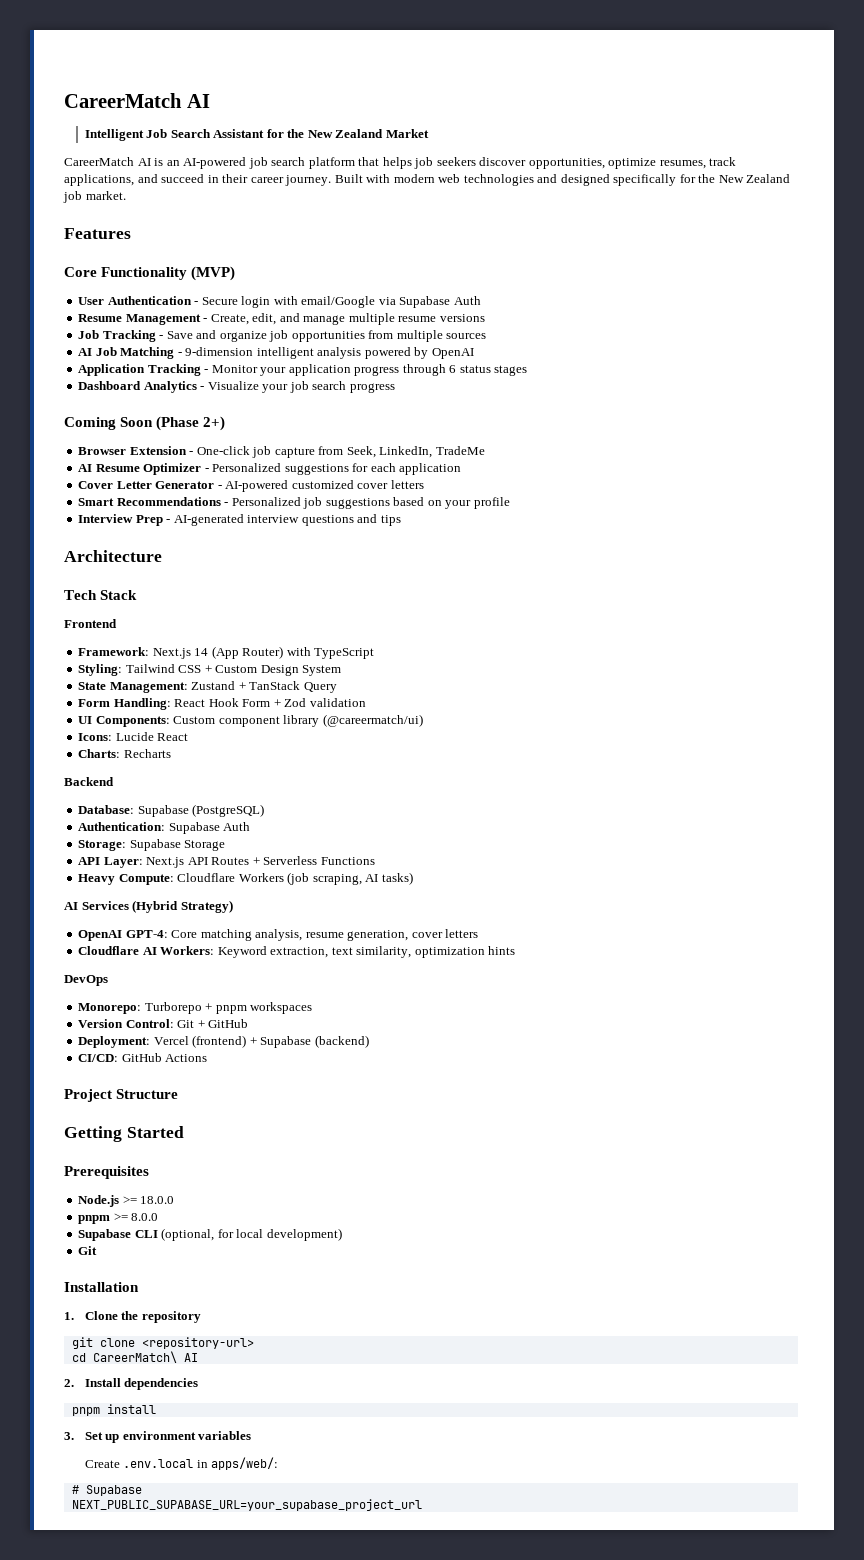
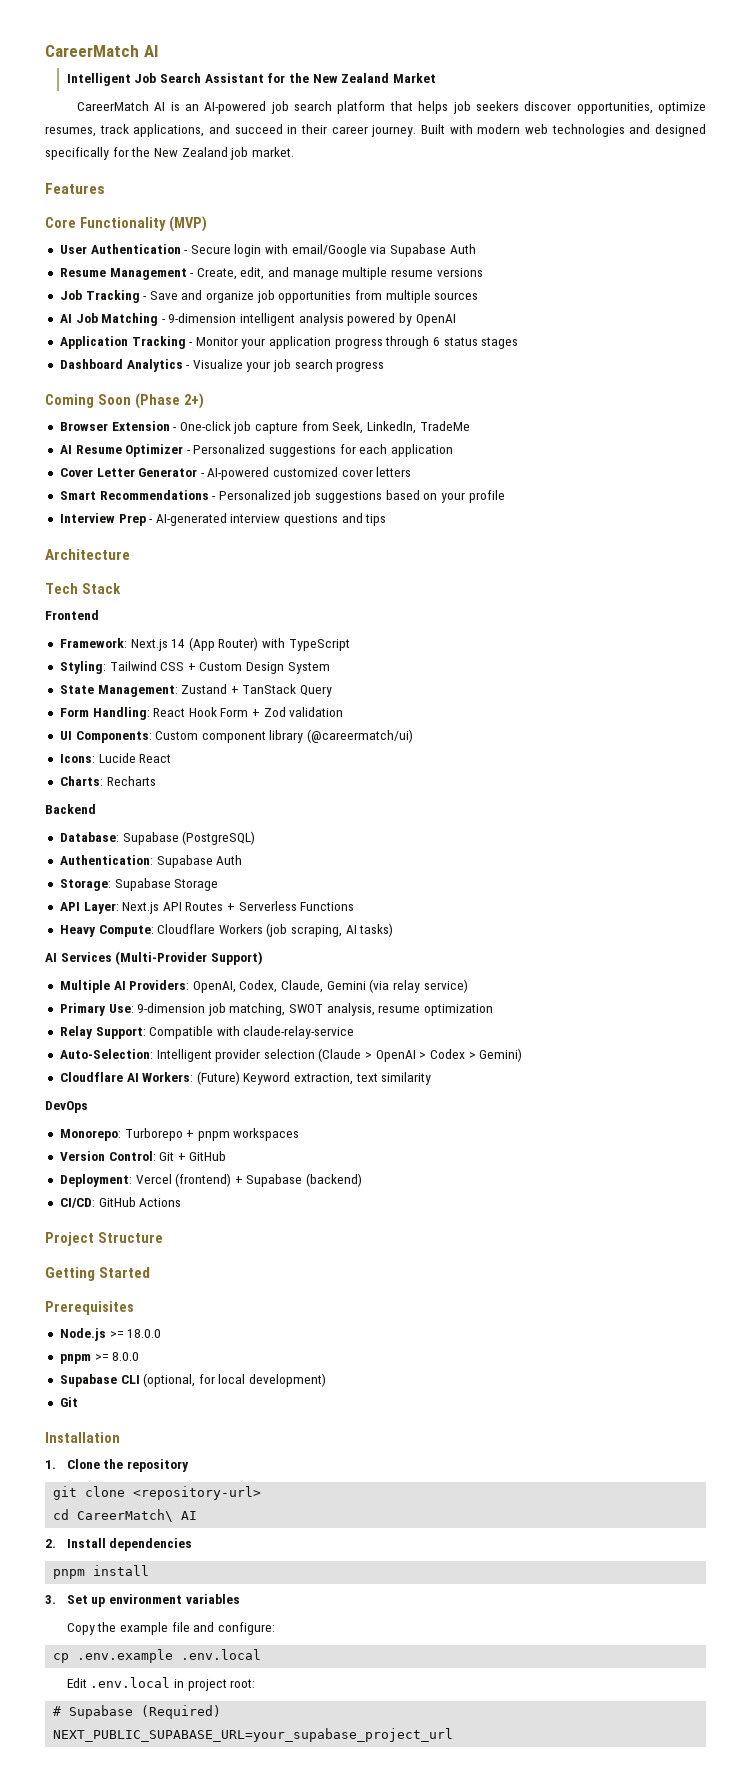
[132,900,233,913] [78,929,479,941] (Hybrid Strategy) // OpenAI GPT-4: Core matching analysis, resume generation, cover letters -> [115,951,263,965] [59,979,468,993] [59,1003,494,1016] [59,1026,355,1039] [59,1048,523,1062] (Multi-Provider Support) // Multiple AI Providers: OpenAI, Codex, Claude, Gemini (via relay service) // Primary Use: 9-dimension job matching, SWOT analysis, resume optimization // Relay Support: Compatible with claude-relay-service // Auto-Selection: Intelligent provider selection (Claude > OpenAI > Codex > Gemini)
(215, 950) none -> [196,1071,240,1085] (Future)
[356,946,516,958] similarity, optimization hints -> [381,1072,432,1085] similarity
[84,1457,279,1470] Create .env.local in apps/web/: -> [66,1622,275,1635] [53,1649,262,1663] [66,1677,256,1691] Copy the example file and configure: // cp .env.example .env.local // Edit .env.local in project root:
(142, 1490) none -> [141,1705,222,1719] (Required)

